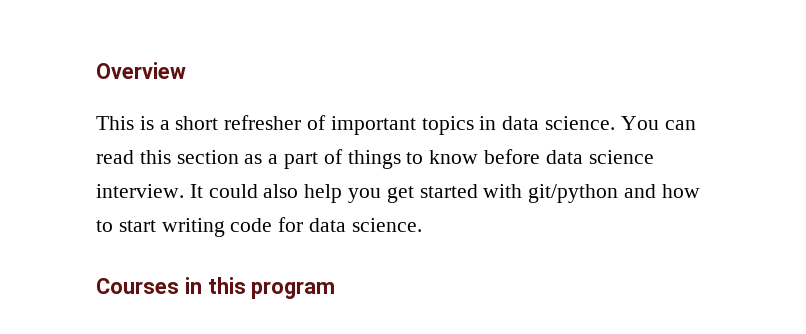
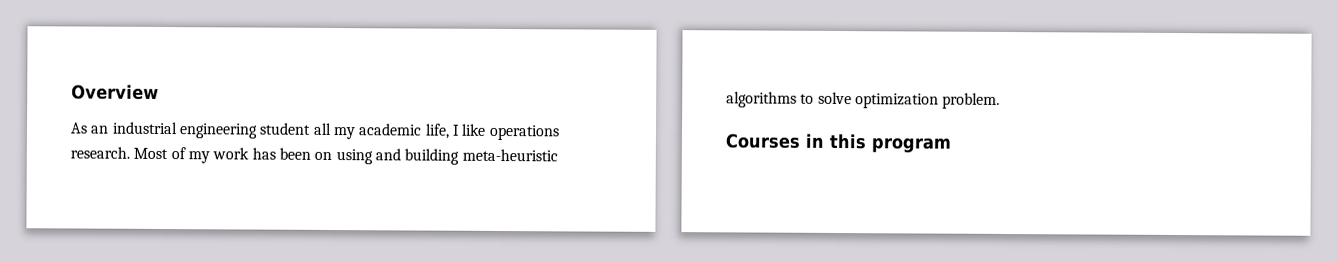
[96,115,696,135] [96,149,654,169] [96,184,700,203] [96,217,422,237] This is a short refresher of important topics in data science. You can read this section as a part of things to know before data science interview. It could also help you get started with git/python and how to start writing code for data science. -> [70,121,560,141] [70,146,558,165] [726,91,1001,109] As an industrial engineering student all my academic life, I like operations research. Most of my work has been on using and building meta-heuristic algorithms to solve optimization problem.

